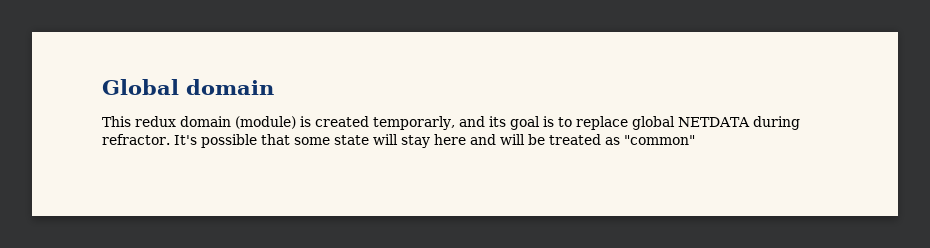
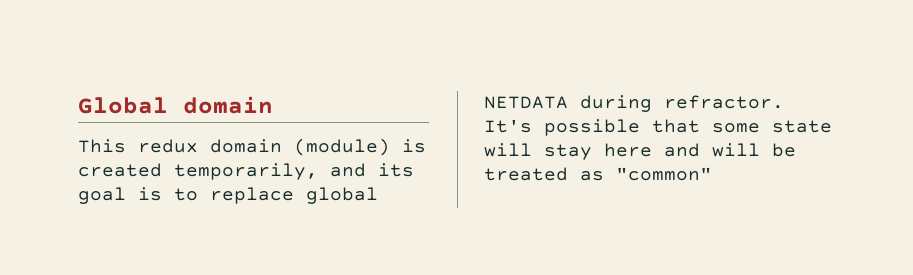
[373,116,455,130] temporarly, -> [174,163,318,180] temporarily,

